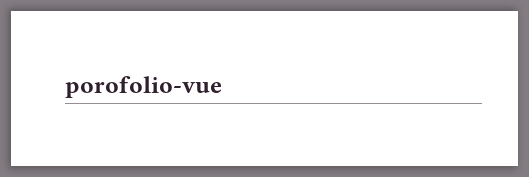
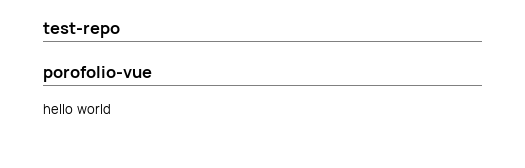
(65, 87) none -> [43,22,120,38] test-repo //
(222, 87) none -> [43,104,111,114] // hello world

